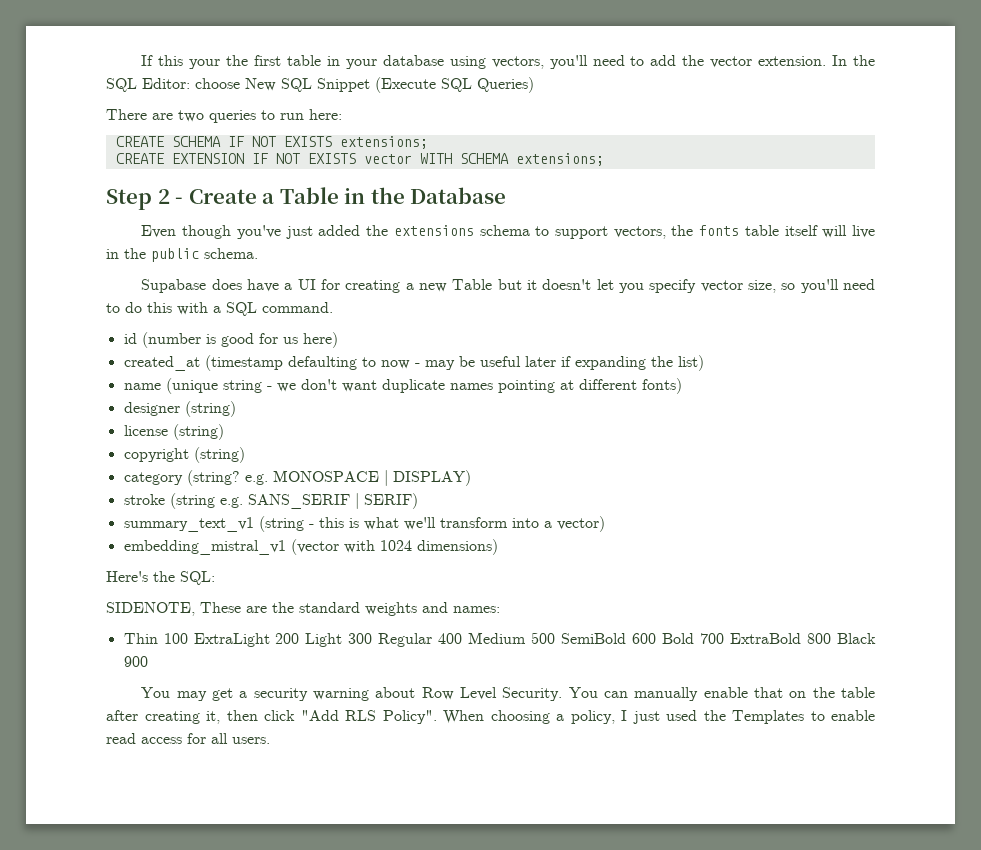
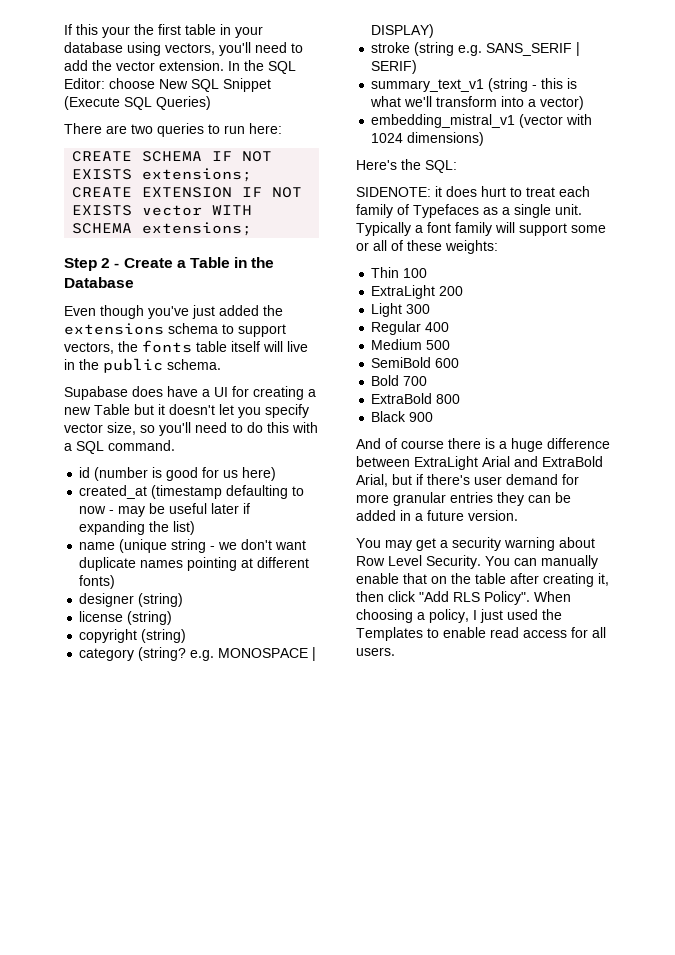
[106,602,500,616] SIDENOTE, These are the standard weights and names: -> [356,186,590,197] [356,204,582,218] [356,222,606,236] [356,240,498,254] SIDENOTE: it does hurt to treat each family of Typefaces as a single unit. Typically a font family will support some or all of these weights:
(188, 638) none -> (428, 273) //
(300, 638) none -> (464, 291) //
(373, 638) none -> (431, 309) //
(463, 638) none -> (450, 327) //
(556, 638) none -> (451, 345) //
(657, 638) none -> (460, 363) //
(725, 638) none -> (428, 381) //
(832, 638) none -> (461, 399) //
(148, 661) none -> [356,438,610,452] [356,456,603,470] [356,474,579,487] [356,492,571,506] [356,510,518,521] // And of course there is a huge difference between ExtraLight Arial and ExtraBold Arial, but if there's user demand for more granular entries they can be added in a future version.

